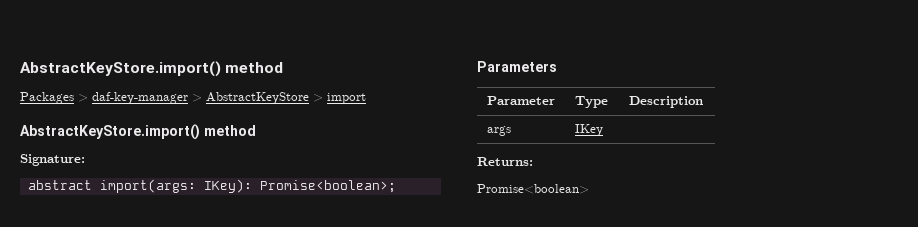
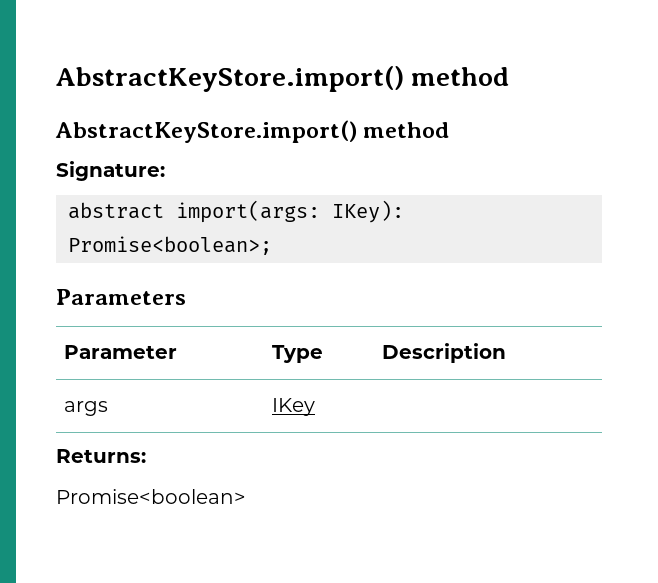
[20,61,284,77] [20,92,366,104] AbstractKeyStore.import() method // Packages > daf-key-manager > AbstractKeyStore > import -> [56,66,510,92] AbstractKeyStore.import() method

